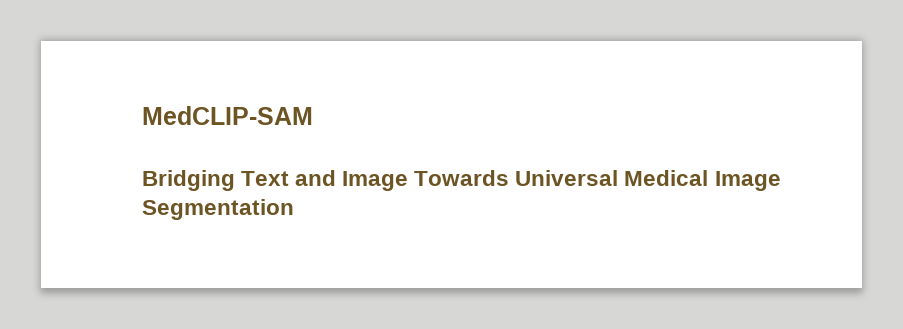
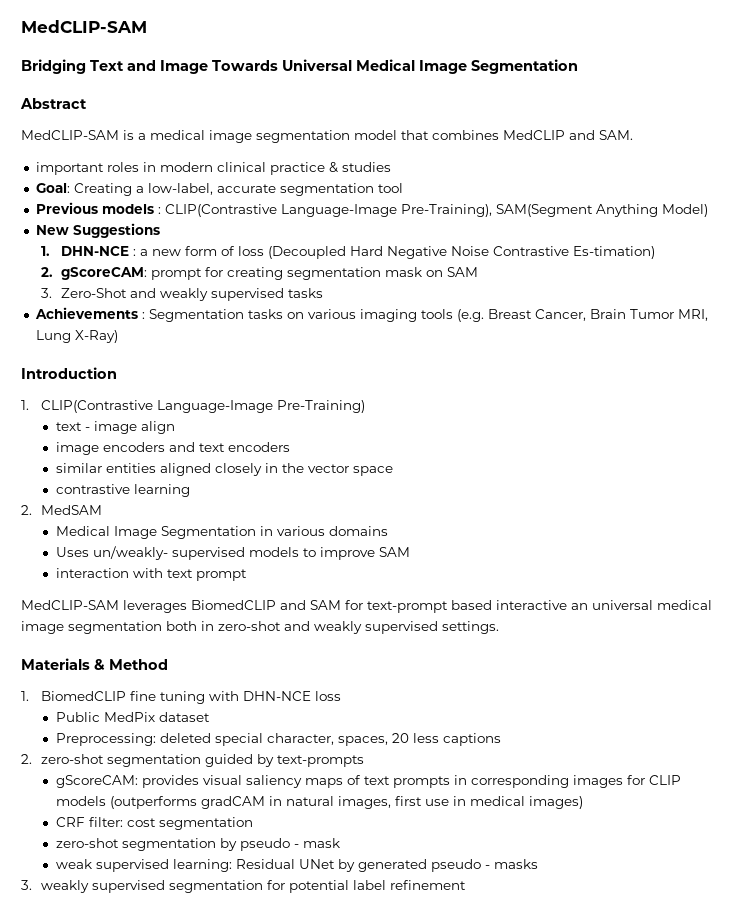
(294, 209) none -> [20,98,87,109] [21,130,633,143] [35,162,391,175] [35,183,403,196] [35,202,708,217] [35,223,160,238] [40,246,655,259] [40,267,478,280] [40,288,323,301] [34,307,708,322] [35,330,118,343] [21,367,117,379] [21,400,365,413] [55,421,175,434] [55,442,290,455] [55,463,393,476] [55,484,190,497] [21,505,102,515] [55,526,388,539] [55,546,410,560] [55,568,247,581] [21,600,712,613] [21,621,499,634] [21,658,168,670] [21,691,341,704] [55,712,210,722] [55,733,501,746] [21,754,364,767] [55,775,681,788] [55,796,583,809] [55,817,253,830] [55,838,340,851] [55,859,538,872] [21,880,466,893] // Abstract // MedCLIP-SAM is a medical image segmentation model that combines MedCLIP and SAM. // important roles in modern clinical practice & studies // Goal: Creating a low-label, accurate segmentation tool // Previous models : CLIP(Contrastive Language-Image Pre-Training), SAM(Segment Anything Model) // New Suggestions // 1. DHN-NCE : a new form of loss (Decoupled Hard Negative Noise Contrastive Es-timation) // 2. gScoreCAM: prompt for creating segmentation mask on SAM // 3. Zero-Shot and weakly supervised tasks // Achievements : Segmentation tasks on various imaging tools (e.g. Breast Cancer, Brain Tumor MRI, Lung X-Ray) // Introduction // 1. CLIP(Contrastive Language-Image Pre-Training) // text - image align // image encoders and text encoders // similar entities aligned closely in the vector space // contrastive learning // 2. MedSAM // Medical Image Segmentation in various domains // Uses un/weakly- supervised models to improve SAM // interaction with text prompt // MedCLIP-SAM leverages BiomedCLIP and SAM for text-prompt based interactive an universal medical image segmentation both in zero-shot and weakly supervised settings. // Materials & Method // 1. BiomedCLIP fine tuning with DHN-NCE loss // Public MedPix dataset // Preprocessing: deleted special character, spaces, 20 less captions // 2. zero-shot segmentation guided by text-prompts // gScoreCAM: provides visual saliency maps of text prompts in corresponding images for CLIP models (outperforms gradCAM in natural images, first use in medical images) // CRF filter: cost segmentation // zero-shot segmentation by pseudo - mask // weak supervised learning: Residual UNet by generated pseudo - masks // 3. weakly supervised segmentation for potential label refinement

